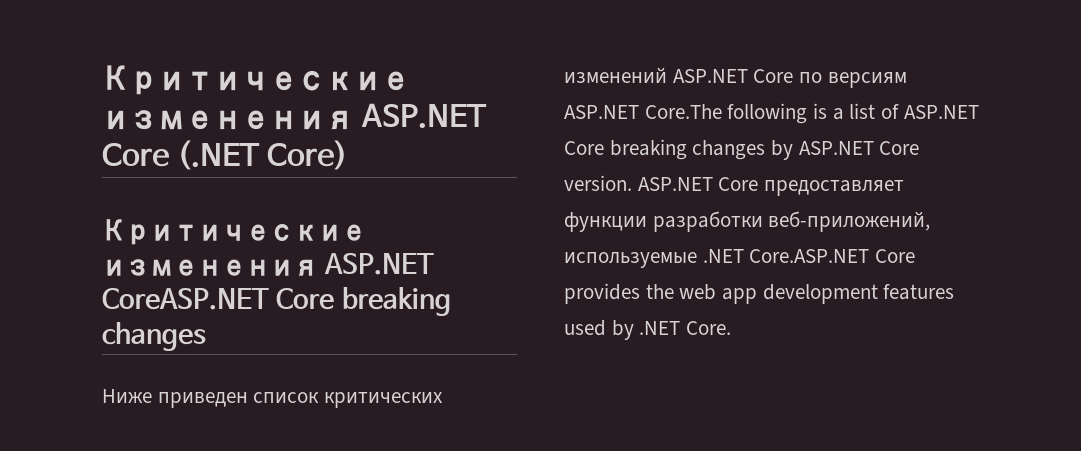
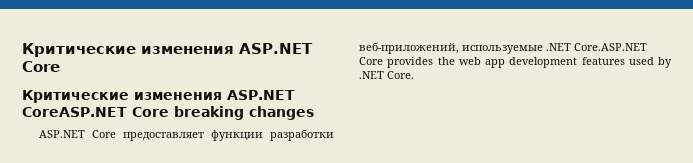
[177,140,349,170] (.NET Core) -> (60, 66) none
[102,389,444,408] [564,67,907,88] [564,103,979,124] [564,139,920,160] [564,175,632,191] Ниже приведен список критических изменений ASP.NET Core по версиям ASP.NET Core.The following is a list of ASP.NET Core breaking changes by ASP.NET Core version. -> (314, 113) none

